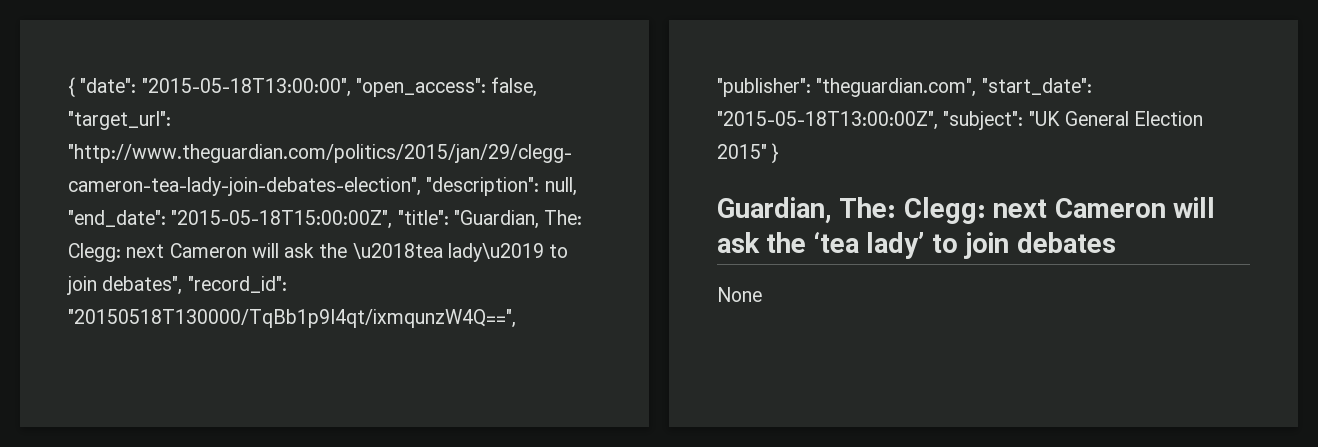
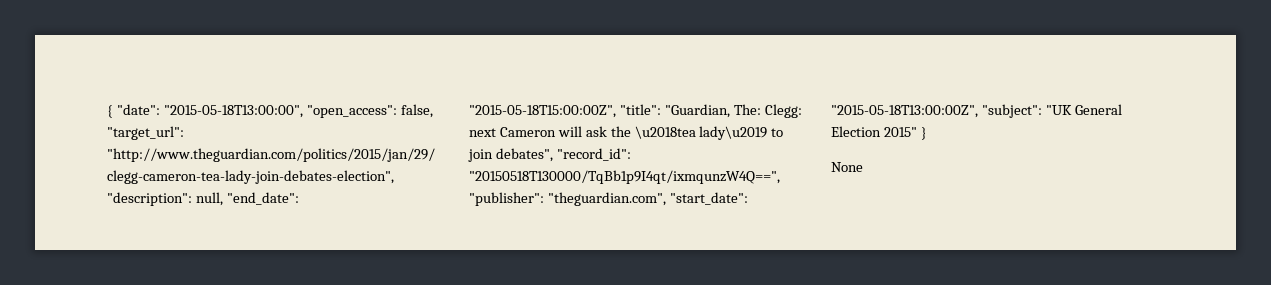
[717,197,1216,224] [717,231,1116,259] // Guardian, The: Clegg: next Cameron will ask the ‘tea lady’ to join debates -> (927, 133) none

